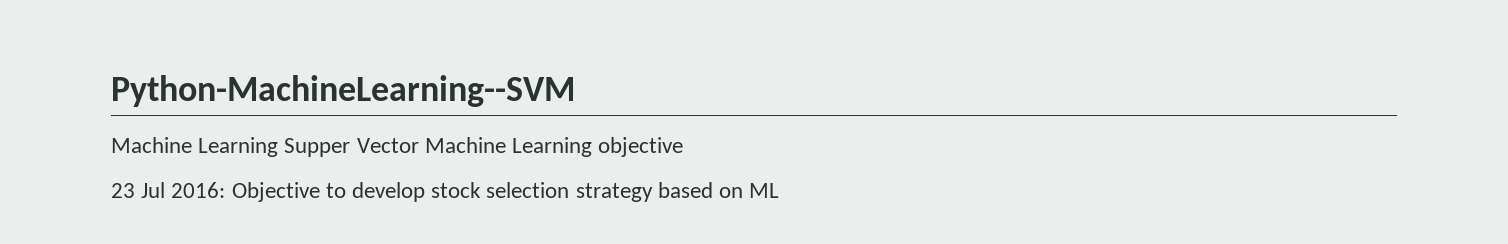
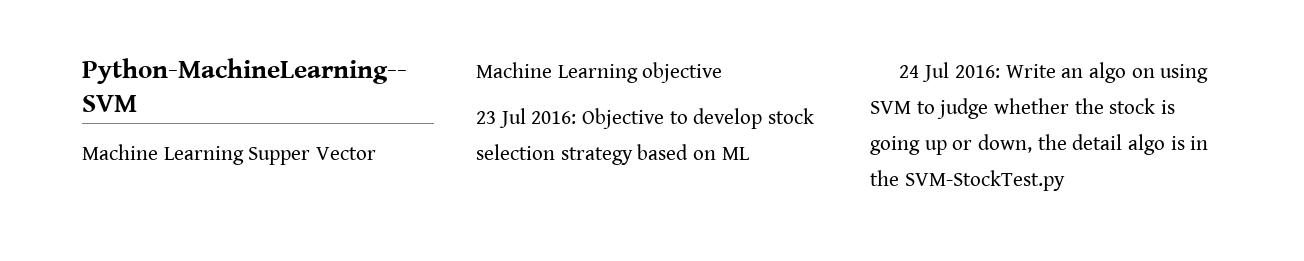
(780, 190) none -> [899,62,1209,83] [870,98,1176,119] [870,134,1209,155] [870,170,1065,191] // 24 Jul 2016: Write an algo on using SVM to judge whether the stock is going up or down, the detail algo is in the SVM-StockTest.py

